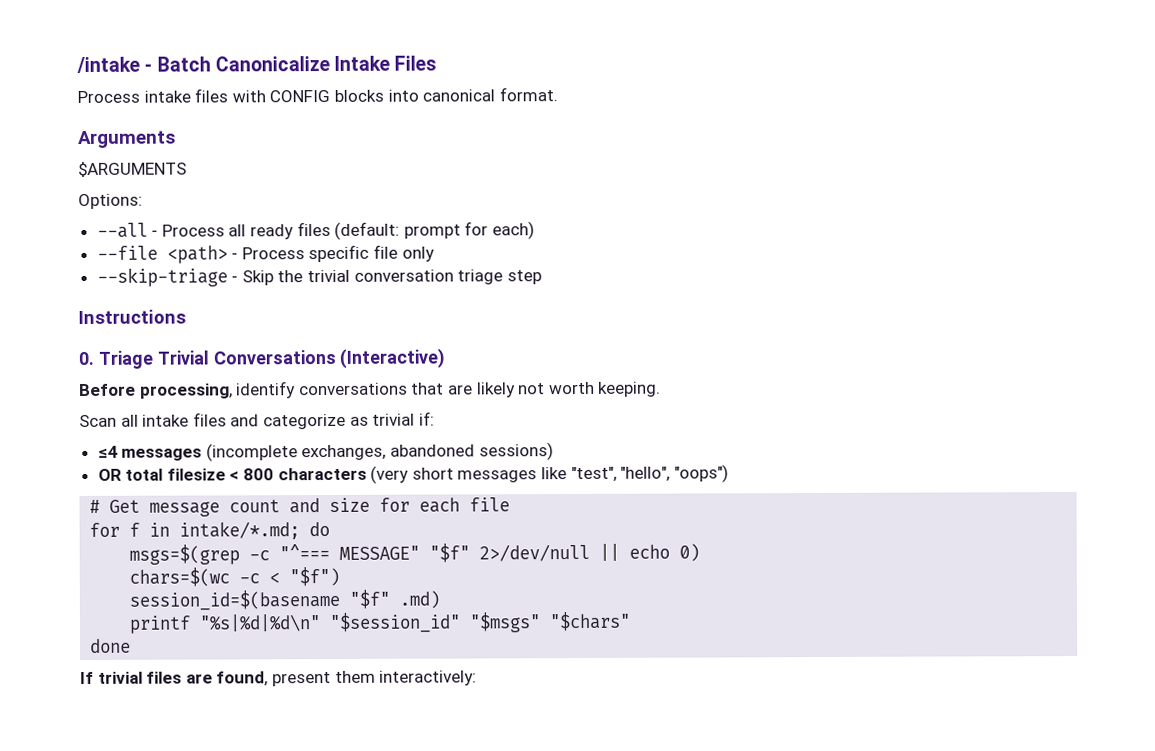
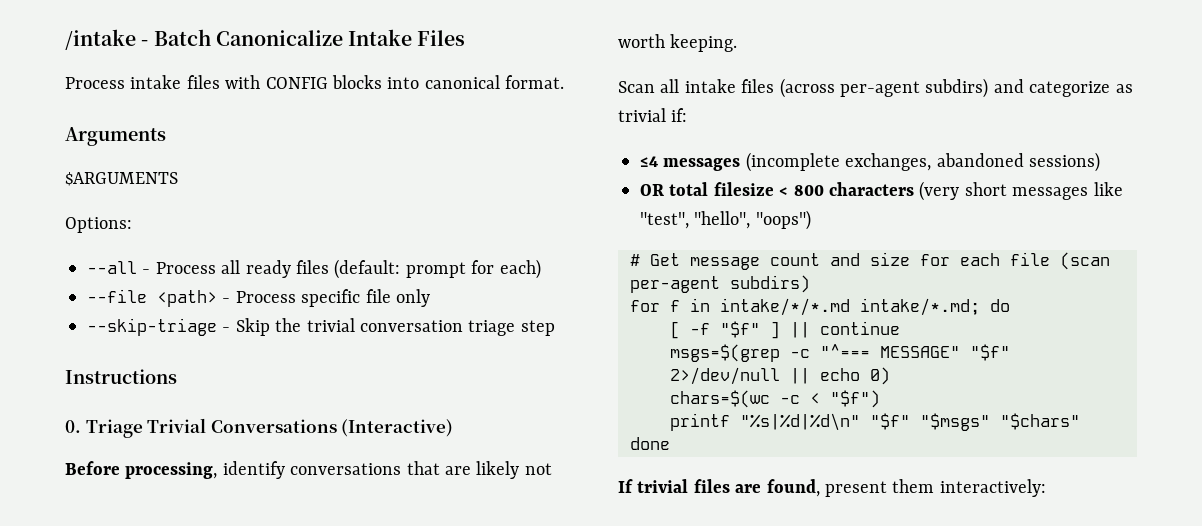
(227, 419) none -> [779,78,989,98] (across per-agent subdirs)
(511, 504) none -> [1060,252,1110,270] [630,275,810,293] (scan per-agent subdirs)
(171, 529) none -> [720,298,850,316] intake/*/*.md
(331, 529) none -> [670,321,900,339] // [ -f "$f" ] || continue
[129,589,441,611] // session_id=$(basename "$f" .md) -> (880, 399) none
[329,612,462,633] "$session_id" -> [870,413,910,430] "$f"

